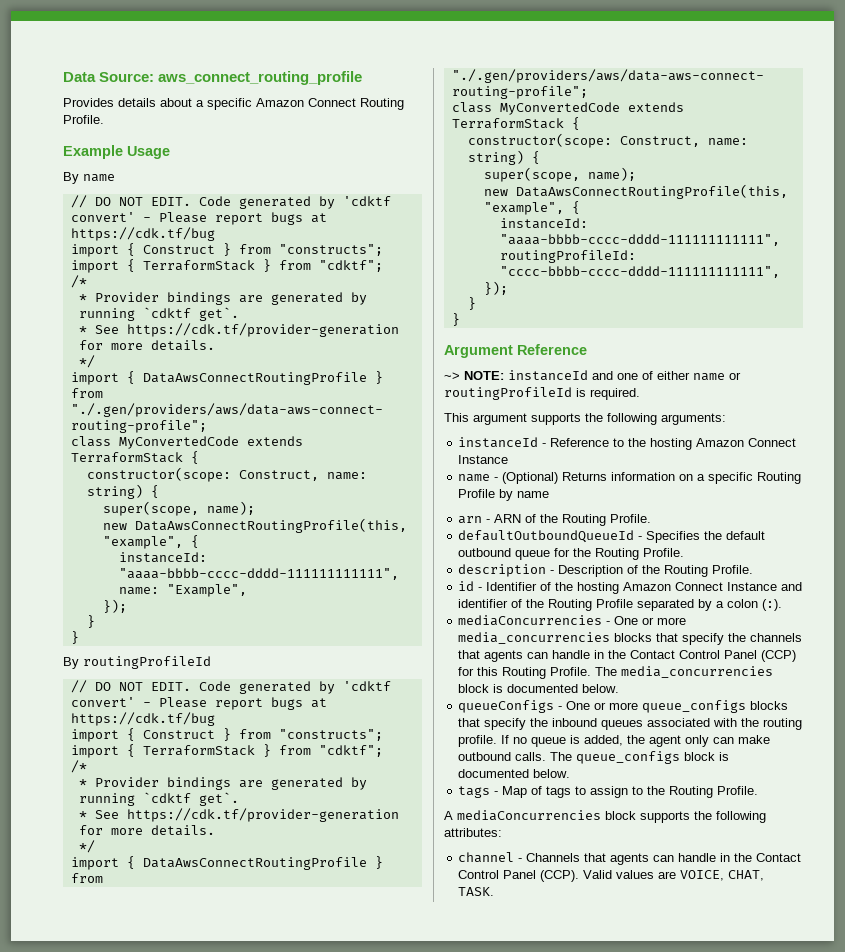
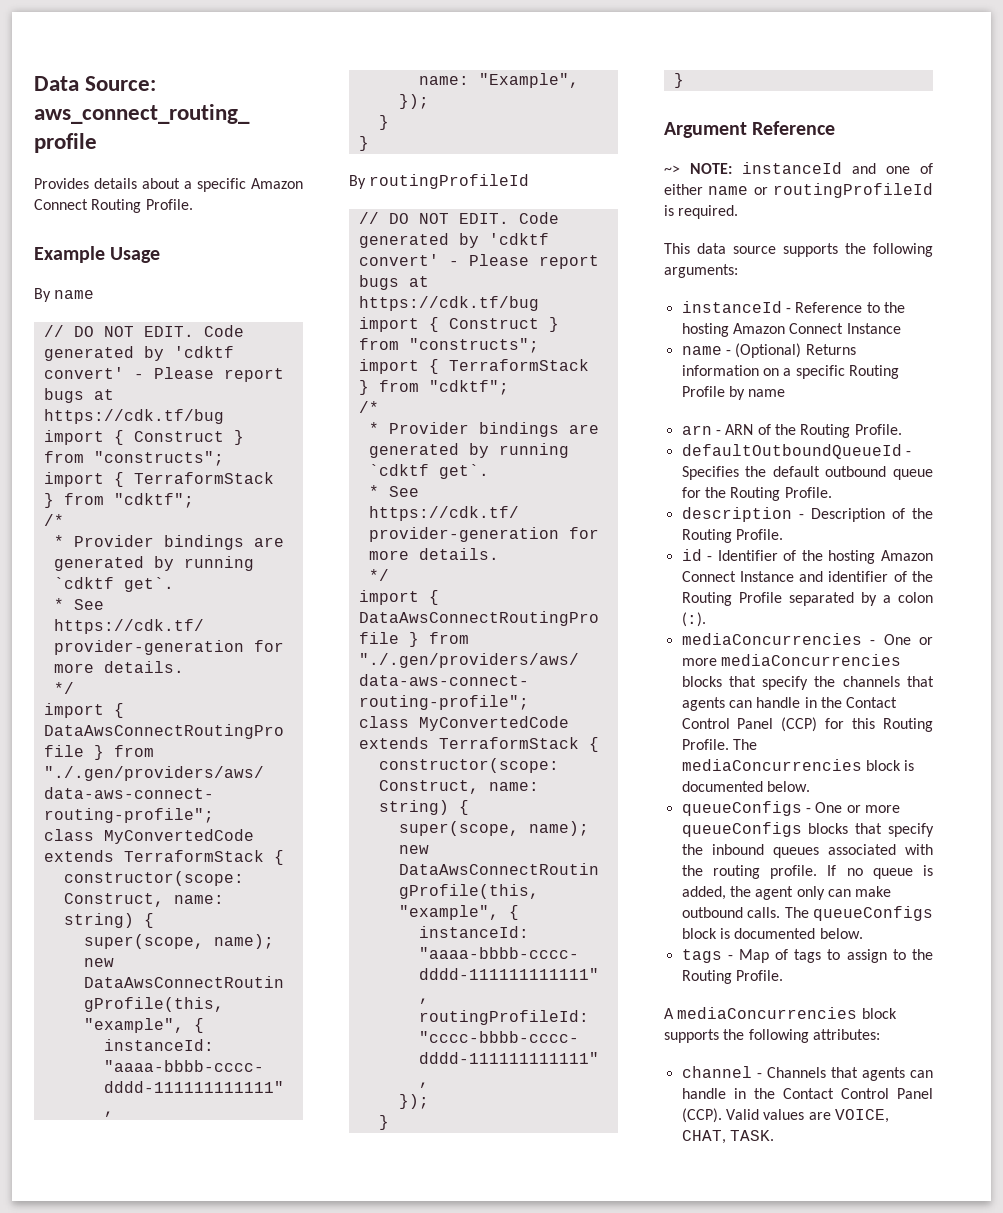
[473,413,527,425] argument -> [697,243,776,254] data source
[458,632,611,644] media_concurrencies -> [720,654,901,666] mediaConcurrencies
[621,666,774,678] media_concurrencies -> [681,759,862,771] mediaConcurrencies
[642,700,747,713] queue_configs -> [681,822,802,837] queueConfigs
[576,751,681,764] queue_configs -> [813,906,933,921] queueConfigs

